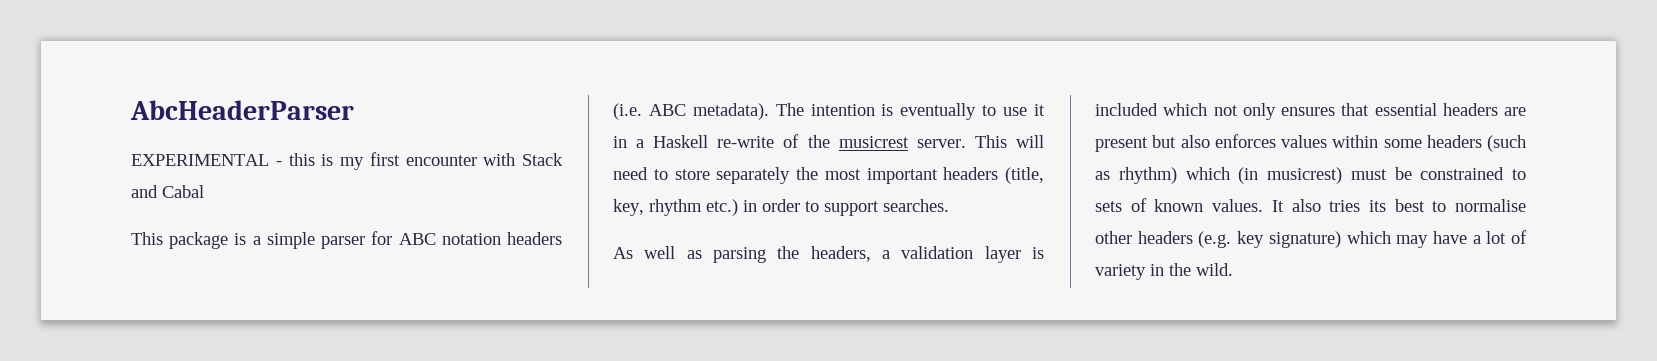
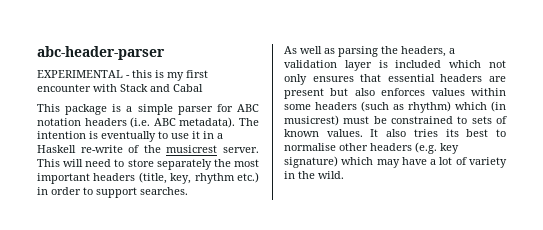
[130,100,354,120] AbcHeaderParser -> [37,46,165,60] abc-header-parser

